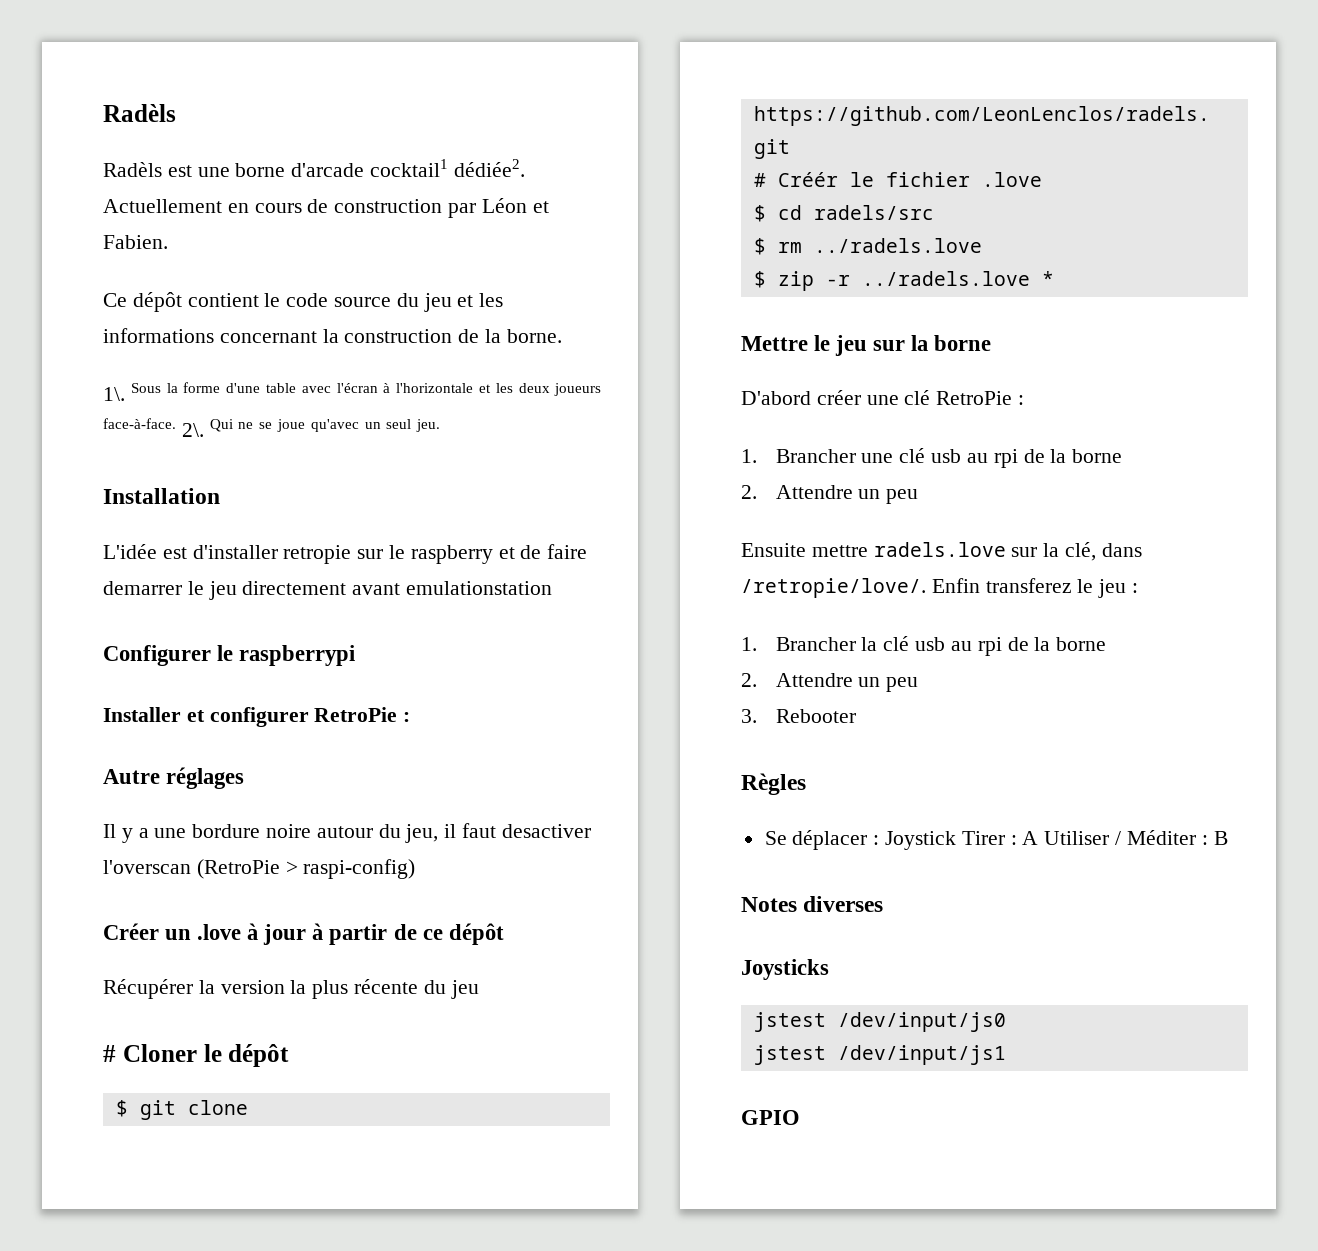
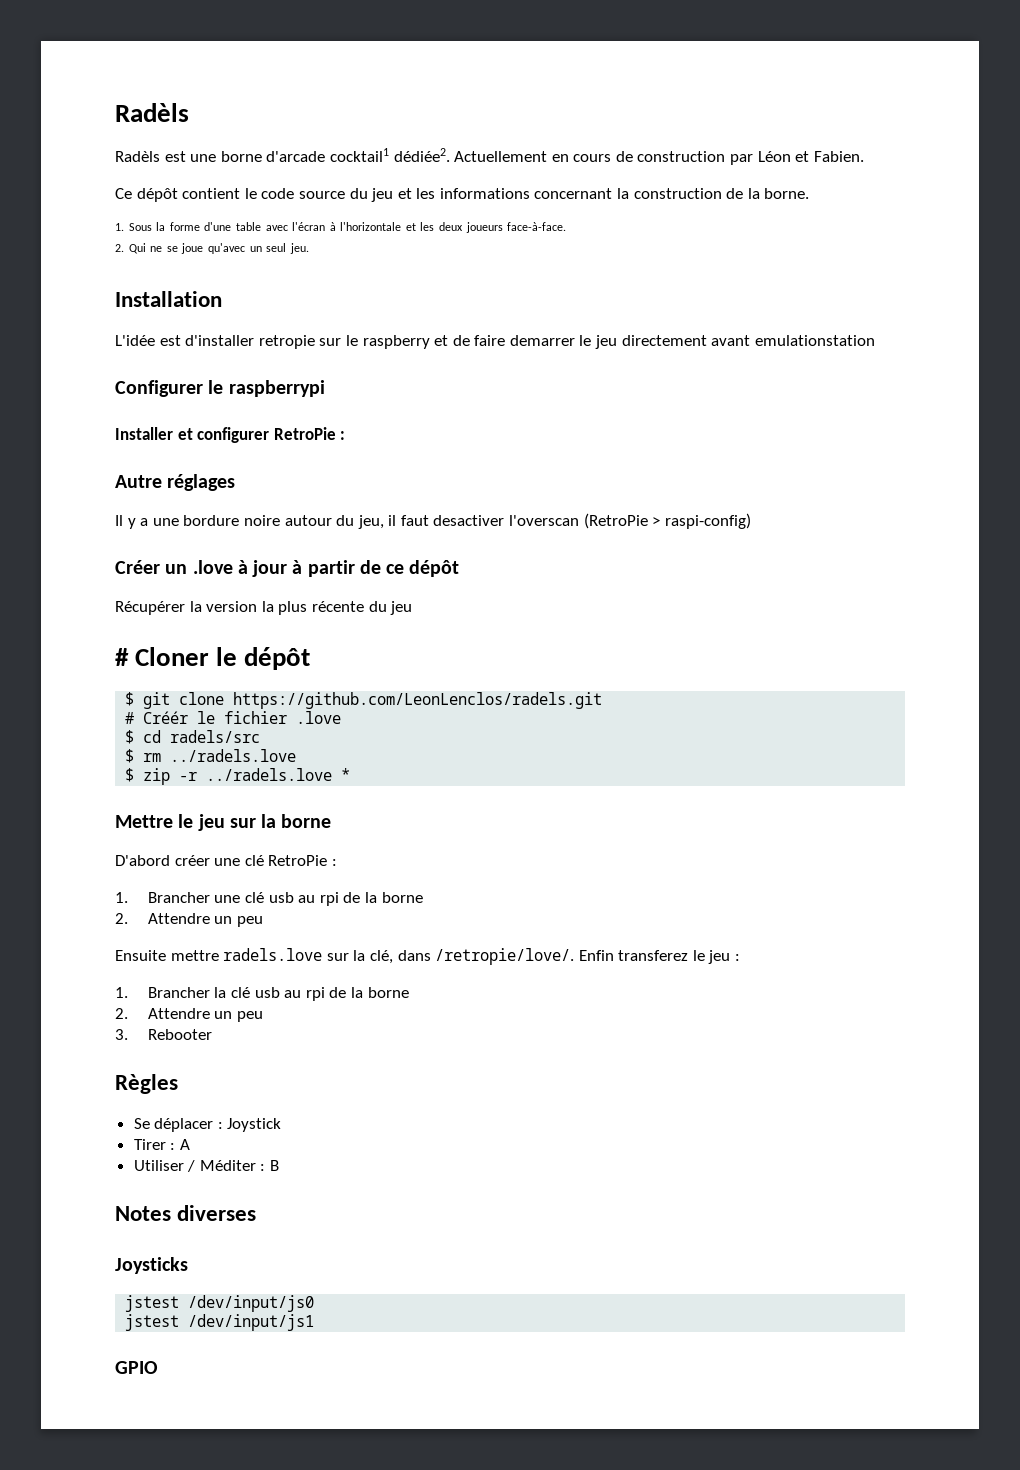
[103,387,125,401] 1\. -> [115,223,124,231] 1.
[181,423,204,437] 2\. -> [115,244,124,252] // 2.
(957, 840) none -> (282, 1125) //
(1039, 838) none -> (190, 1144) //

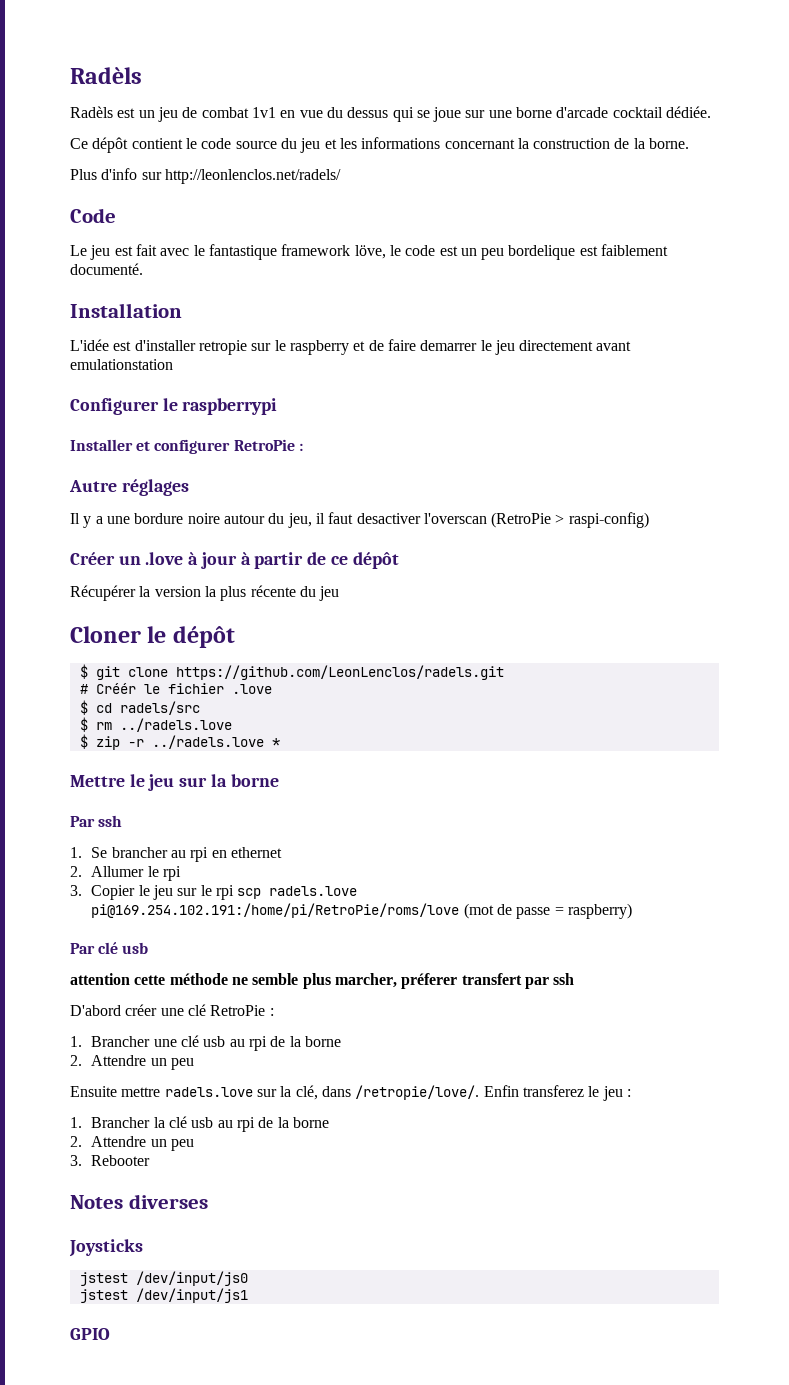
[190,148,864,165] une borne d'arcade cocktail1 dédiée2. Actuellement en cours de construction par Léon et Fabien. -> [138,106,712,122] un jeu de combat 1v1 en vue du dessus qui se joue sur une borne d'arcade cocktail dédiée.
[115,222,567,233] [115,243,309,254] 1. Sous la forme d'une table avec l'écran à l'horizontale et les deux joueurs face-à-face. // 2. Qui ne se joue qu'avec un seul jeu. -> [70,168,341,184] [70,208,116,223] [70,244,669,260] [70,263,143,275] Plus d'info sur http://leonlenclos.net/radels/ // Code // Le jeu est fait avec le fantastique framework löve, le code est un peu bordelique est faiblement documenté.
[115,648,129,666] # -> (340, 593) none
(332, 821) none -> [70,815,123,827] [70,847,282,862] [70,866,181,881] [70,885,358,900] [91,903,632,919] [70,942,149,954] [70,973,575,989] // Par ssh // 1. Se brancher au rpi en ethernet // 2. Allumer le rpi // 3. Copier le jeu sur le rpi scp radels.love pi@169.254.102.191:/home/pi/RetroPie/roms/love (mot de passe = raspberry) // Par clé usb // attention cette méthode ne semble plus marcher, préferer transfert par ssh
[115,1074,178,1094] [133,1118,282,1132] [133,1139,190,1150] [133,1160,280,1172] // Règles // Se déplacer : Joystick // Tirer : A // Utiliser / Méditer : B -> (151, 1160) none

